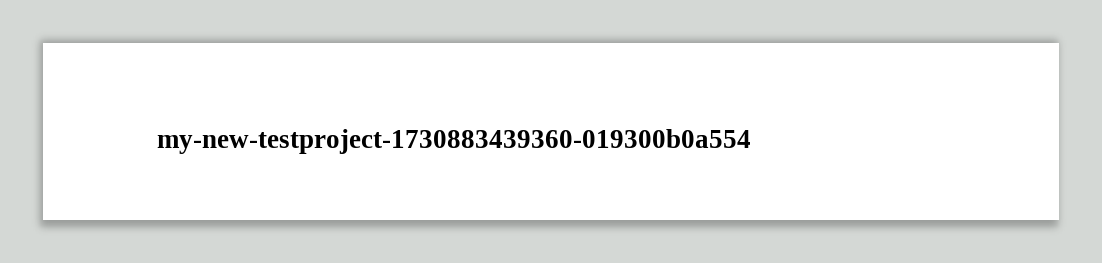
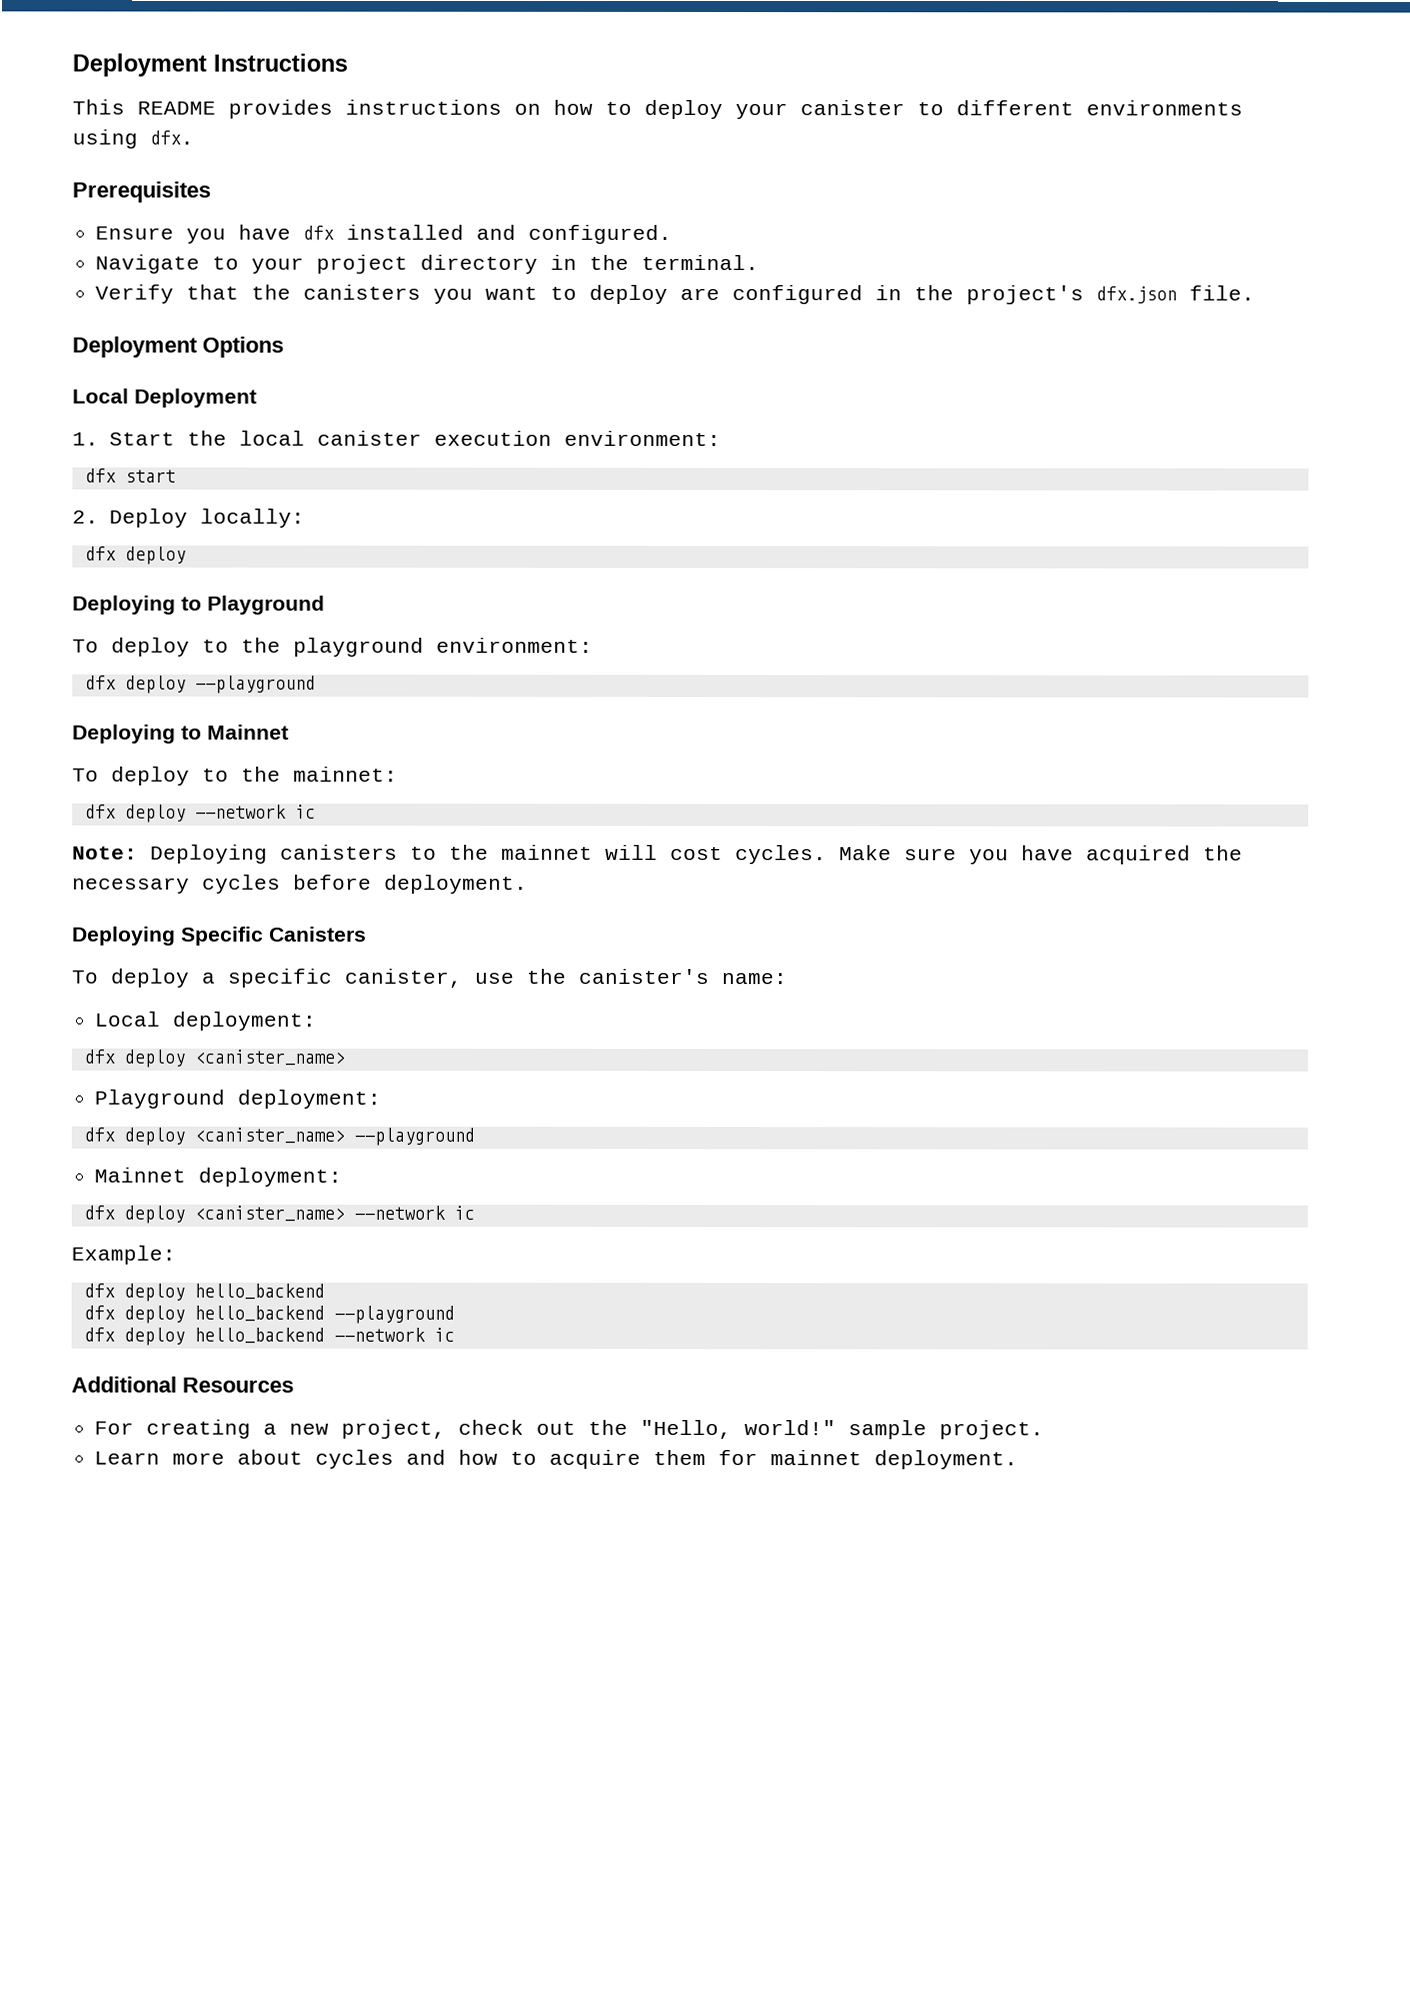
[157,129,751,154] my-new-testproject-1730883439360-019300b0a554 -> [72,53,348,77] [72,99,1243,120] [72,129,194,149] [72,181,211,203] [95,224,673,244] [95,254,760,274] [95,284,1256,305] [72,336,284,358] [72,388,257,408] [72,430,721,447] [84,468,176,483] [72,508,305,528] [84,546,186,565] [72,595,325,615] [72,637,593,657] [84,675,316,694] [72,724,289,744] [72,766,398,786] [84,804,316,823] [72,844,1243,865] [72,874,528,894] [72,926,367,946] [72,968,788,988] [94,1011,317,1031] [83,1049,345,1068] [94,1089,382,1109] [83,1127,475,1146] [94,1167,343,1187] [83,1205,475,1224] [71,1245,176,1265] [83,1283,325,1302] [83,1305,455,1324] [83,1327,455,1346] [71,1376,294,1393] [94,1419,1045,1440] [94,1449,1019,1470] Deployment Instructions // This README provides instructions on how to deploy your canister to different environments using dfx. // Prerequisites // Ensure you have dfx installed and configured. // Navigate to your project directory in the terminal. // Verify that the canisters you want to deploy are configured in the project's dfx.json file. // Deployment Options // Local Deployment // 1. Start the local canister execution environment: // dfx start // 2. Deploy locally: // dfx deploy // Deploying to Playground // To deploy to the playground environment: // dfx deploy --playground // Deploying to Mainnet // To deploy to the mainnet: // dfx deploy --network ic // Note: Deploying canisters to the mainnet will cost cycles. Make sure you have acquired the necessary cycles before deployment. // Deploying Specific Canisters // To deploy a specific canister, use the canister's name: // Local deployment: // dfx deploy <canister_name> // Playground deployment: // dfx deploy <canister_name> --playground // Mainnet deployment: // dfx deploy <canister_name> --network ic // Example: // dfx deploy hello_backend // dfx deploy hello_backend --playground // dfx deploy hello_backend --network ic // Additional Resources // For creating a new project, check out the "Hello, world!" sample project. // Learn more about cycles and how to acquire them for mainnet deployment.

